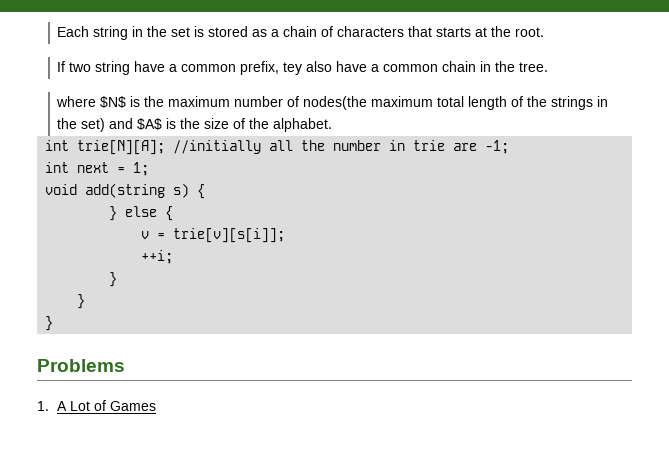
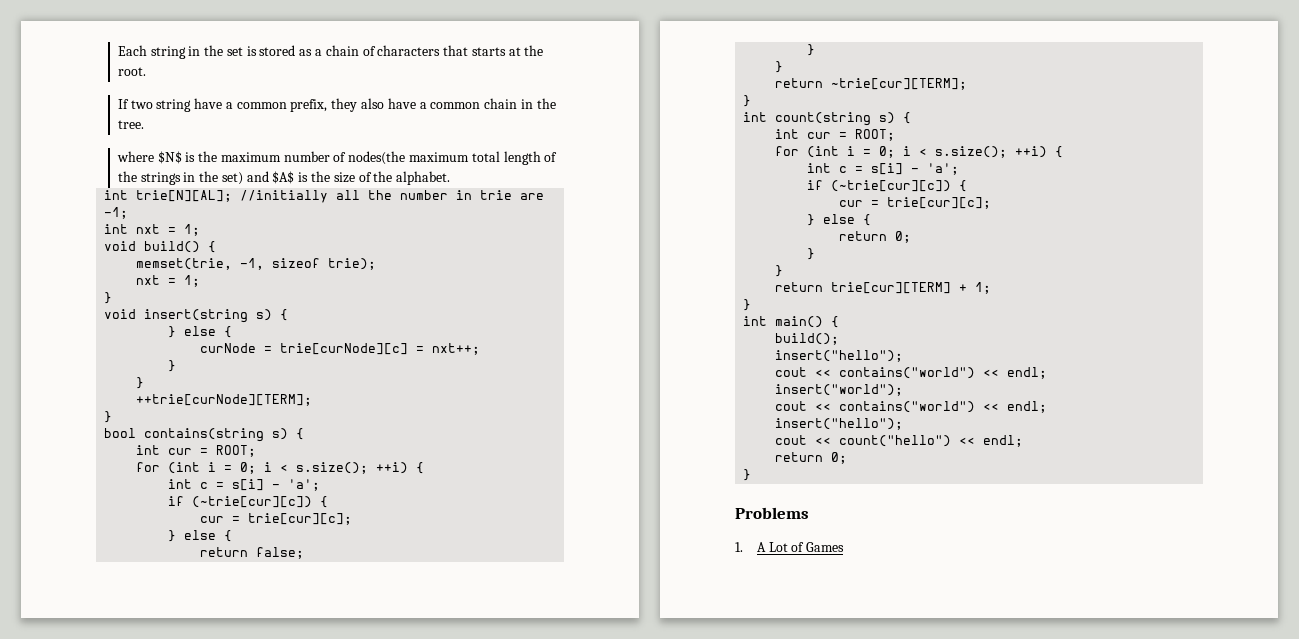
[283,62,303,75] tey -> [331,98,358,112] they
[77,140,166,155] trie[N][A]; -> [136,190,233,202] trie[N][AL];
[77,162,110,173] next -> [136,224,161,234] nxt
[85,183,166,198] add(string -> [144,241,217,253] [136,258,377,270] [136,275,201,287] [104,292,113,304] [104,309,249,323] build() { // memset(trie, -1, sizeof trie); // nxt = 1; // } // void insert(string
[141,228,286,243] [141,250,174,264] [109,272,118,287] [77,294,86,309] v = trie[v][s[i]]; // ++i; // } // } -> [200,343,481,355] [168,360,177,372] [136,377,145,389] [136,394,313,406] [104,411,113,423] [104,428,305,442] [136,445,257,457] [136,462,425,474] [168,479,321,491] [168,496,329,508] [200,513,353,525] [168,530,233,542] [200,547,305,559] [807,44,816,56] [775,61,784,73] [775,78,968,90] [743,95,752,107] [743,112,912,126] [775,129,896,141] [775,146,1064,158] [807,163,960,175] [807,180,968,192] [839,197,992,209] [807,214,872,226] [839,231,912,243] [807,248,816,260] [775,265,784,277] [775,282,992,294] [743,299,752,311] [743,316,840,328] [775,333,840,345] [775,350,904,362] [775,367,1048,379] [775,384,904,396] [775,401,1048,413] [775,418,904,430] [775,435,1024,447] [775,452,848,464] curNode = trie[curNode][c] = nxt++; // } // } // ++trie[curNode][TERM]; // } // bool contains(string s) { // int cur = ROOT; // for (int i = 0; i < s.size(); ++i) { // int c = s[i] - 'a'; // if (~trie[cur][c]) { // cur = trie[cur][c]; // } else { // return false; // } // } // return ~trie[cur][TERM]; // } // int count(string s) { // int cur = ROOT; // for (int i = 0; i < s.size(); ++i) { // int c = s[i] - 'a'; // if (~trie[cur][c]) { // cur = trie[cur][c]; // } else { // return 0; // } // } // return trie[cur][TERM] + 1; // } // int main() { // build(); // insert("hello"); // cout << contains("world") << endl; // insert("world"); // cout << contains("world") << endl; // insert("hello"); // cout << count("hello") << endl; // return 0;

